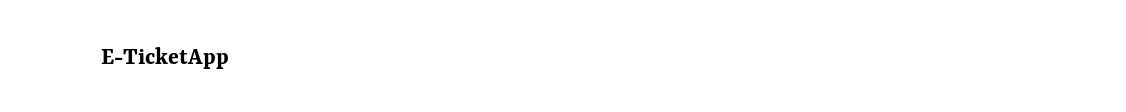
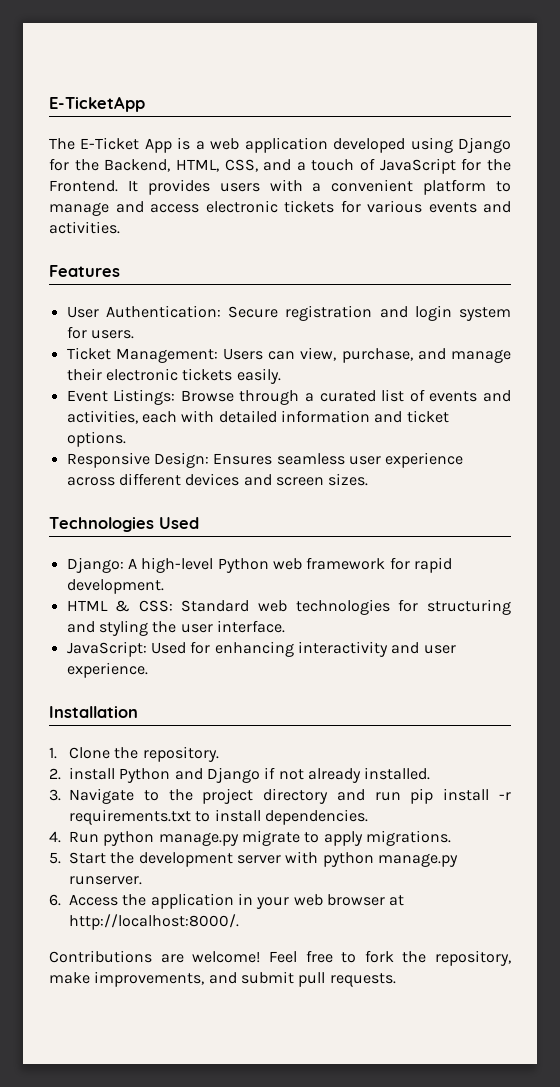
(229, 58) none -> [49,137,512,153] [49,158,511,174] [49,179,511,195] [49,200,511,216] [49,221,120,234] [49,265,120,277] [66,305,512,321] [66,326,134,339] [66,347,511,363] [66,368,281,384] [66,389,512,405] [66,410,449,424] [66,431,126,447] [66,452,464,468] [66,473,369,486] [49,517,199,532] [66,557,452,573] [66,579,164,594] [66,599,511,615] [66,620,285,636] [66,641,456,657] [66,662,148,678] [49,706,138,718] [49,746,219,762] [49,767,431,783] [49,788,511,804] [69,809,368,825] [49,830,451,846] [49,851,458,867] [69,876,143,885] [49,893,405,909] [69,914,240,930] [49,950,511,966] [49,971,396,987] // The E-Ticket App is a web application developed using Django for the Backend, HTML, CSS, and a touch of JavaScript for the Frontend. It provides users with a convenient platform to manage and access electronic tickets for various events and activities. // Features // User Authentication: Secure registration and login system for users. // Ticket Management: Users can view, purchase, and manage their electronic tickets easily. // Event Listings: Browse through a curated list of events and activities, each with detailed information and ticket options. // Responsive Design: Ensures seamless user experience across different devices and screen sizes. // Technologies Used // Django: A high-level Python web framework for rapid development. // HTML & CSS: Standard web technologies for structuring and styling the user interface. // JavaScript: Used for enhancing interactivity and user experience. // Installation // 1. Clone the repository. // 2. install Python and Django if not already installed. // 3. Navigate to the project directory and run pip install -r requirements.txt to install dependencies. // 4. Run python manage.py migrate to apply migrations. // 5. Start the development server with python manage.py runserver. // 6. Access the application in your web browser at http://localhost:8000/. // Contributions are welcome! Feel free to fork the repository, make improvements, and submit pull requests.

